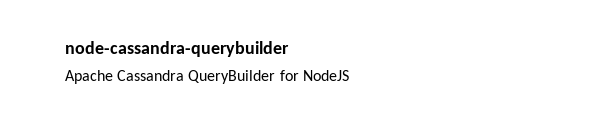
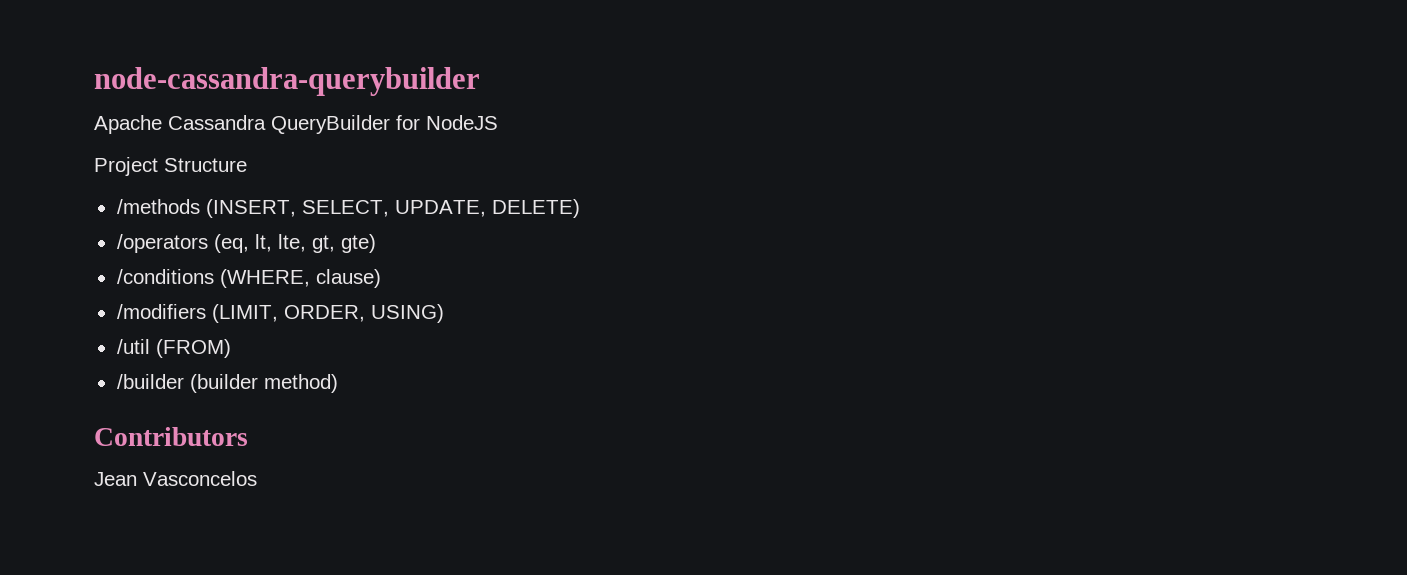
(349, 75) none -> [94,157,247,176] [116,199,580,218] [116,234,376,253] [116,269,381,288] [116,304,444,323] [116,339,231,358] [116,374,338,393] [94,427,248,446] [94,471,257,486] // Project Structure // /methods (INSERT, SELECT, UPDATE, DELETE) // /operators (eq, lt, lte, gt, gte) // /conditions (WHERE, clause) // /modifiers (LIMIT, ORDER, USING) // /util (FROM) // /builder (builder method) // Contributors // Jean Vasconcelos

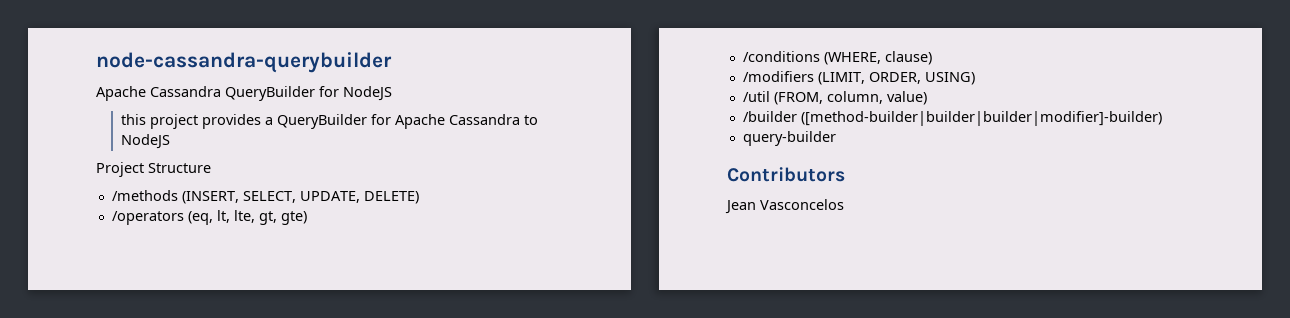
(498, 122) none -> [121,114,539,129] [121,134,171,149] // this project provides a QueryBuilder for Apache Cassandra to NodeJS
[155,339,231,358] (FROM) -> [773,91,927,105] (FROM, column, value)
[189,374,338,393] (builder method) -> [800,111,1162,126] [742,131,836,146] ([method-builder|builder|builder|modifier]-builder) // query-builder

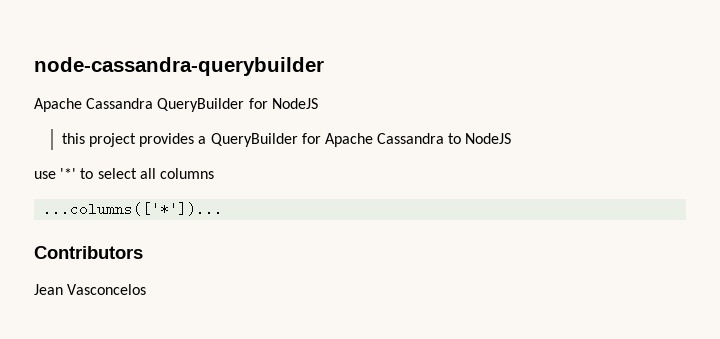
[96,162,211,177] [111,190,419,204] [111,210,307,225] [742,51,932,65] [742,71,975,85] [742,91,927,105] [742,111,1162,126] [742,131,836,146] Project Structure // /methods (INSERT, SELECT, UPDATE, DELETE) // /operators (eq, lt, lte, gt, gte) // /conditions (WHERE, clause) // /modifiers (LIMIT, ORDER, USING) // /util (FROM, column, value) // /builder ([method-builder|builder|builder|modifier]-builder) // query-builder -> [34,168,214,179] [43,202,224,216] use '*' to select all columns // ...columns(['*'])...

